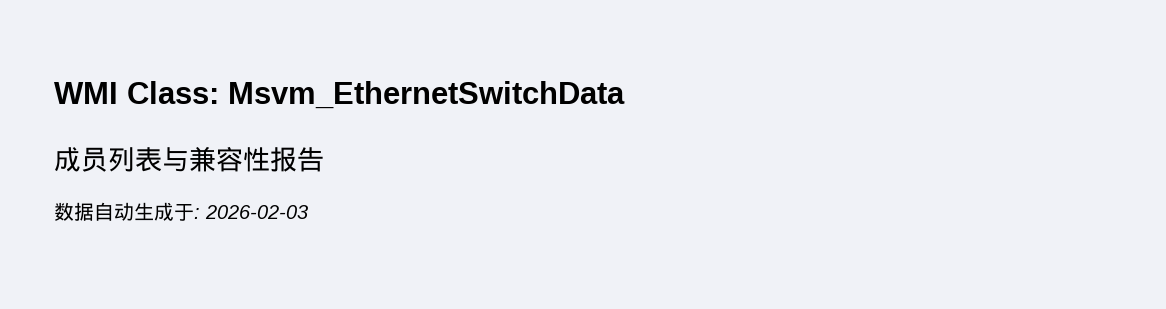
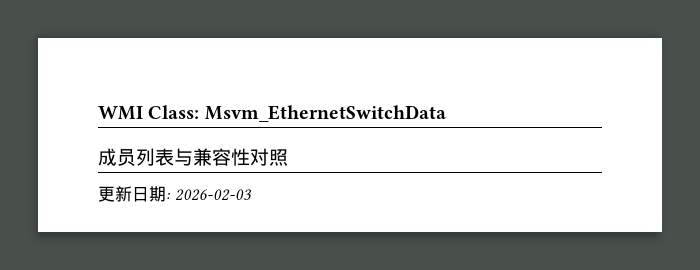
[270,147,324,172] [54,202,194,221] 报告 // 数据自动生成于 -> [250,148,288,166] [98,186,166,202] 对照 // 更新日期

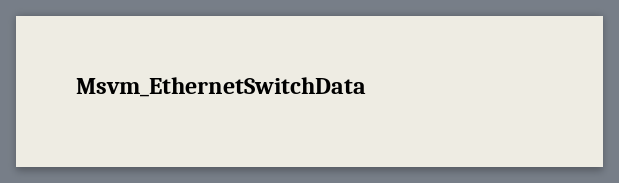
[98,105,200,120] WMI Class: -> (76, 87) none
[98,148,288,166] [98,186,252,202] // 成员列表与兼容性对照 // 更新日期: 2026-02-03 -> (366, 87) none

